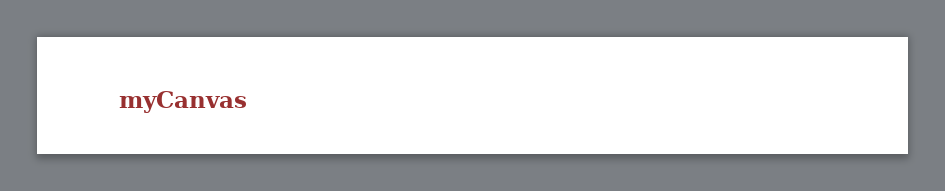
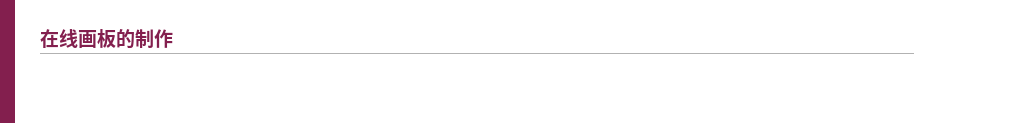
[119,91,247,113] myCanvas -> [40,29,173,49] 在线画板的制作

